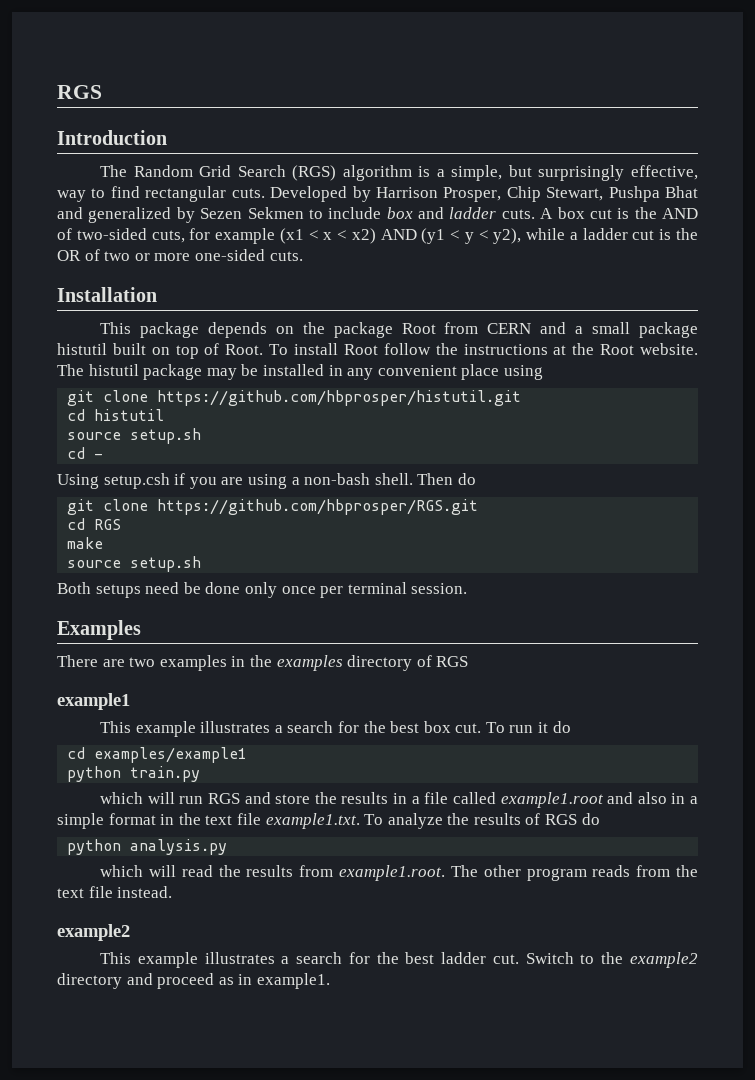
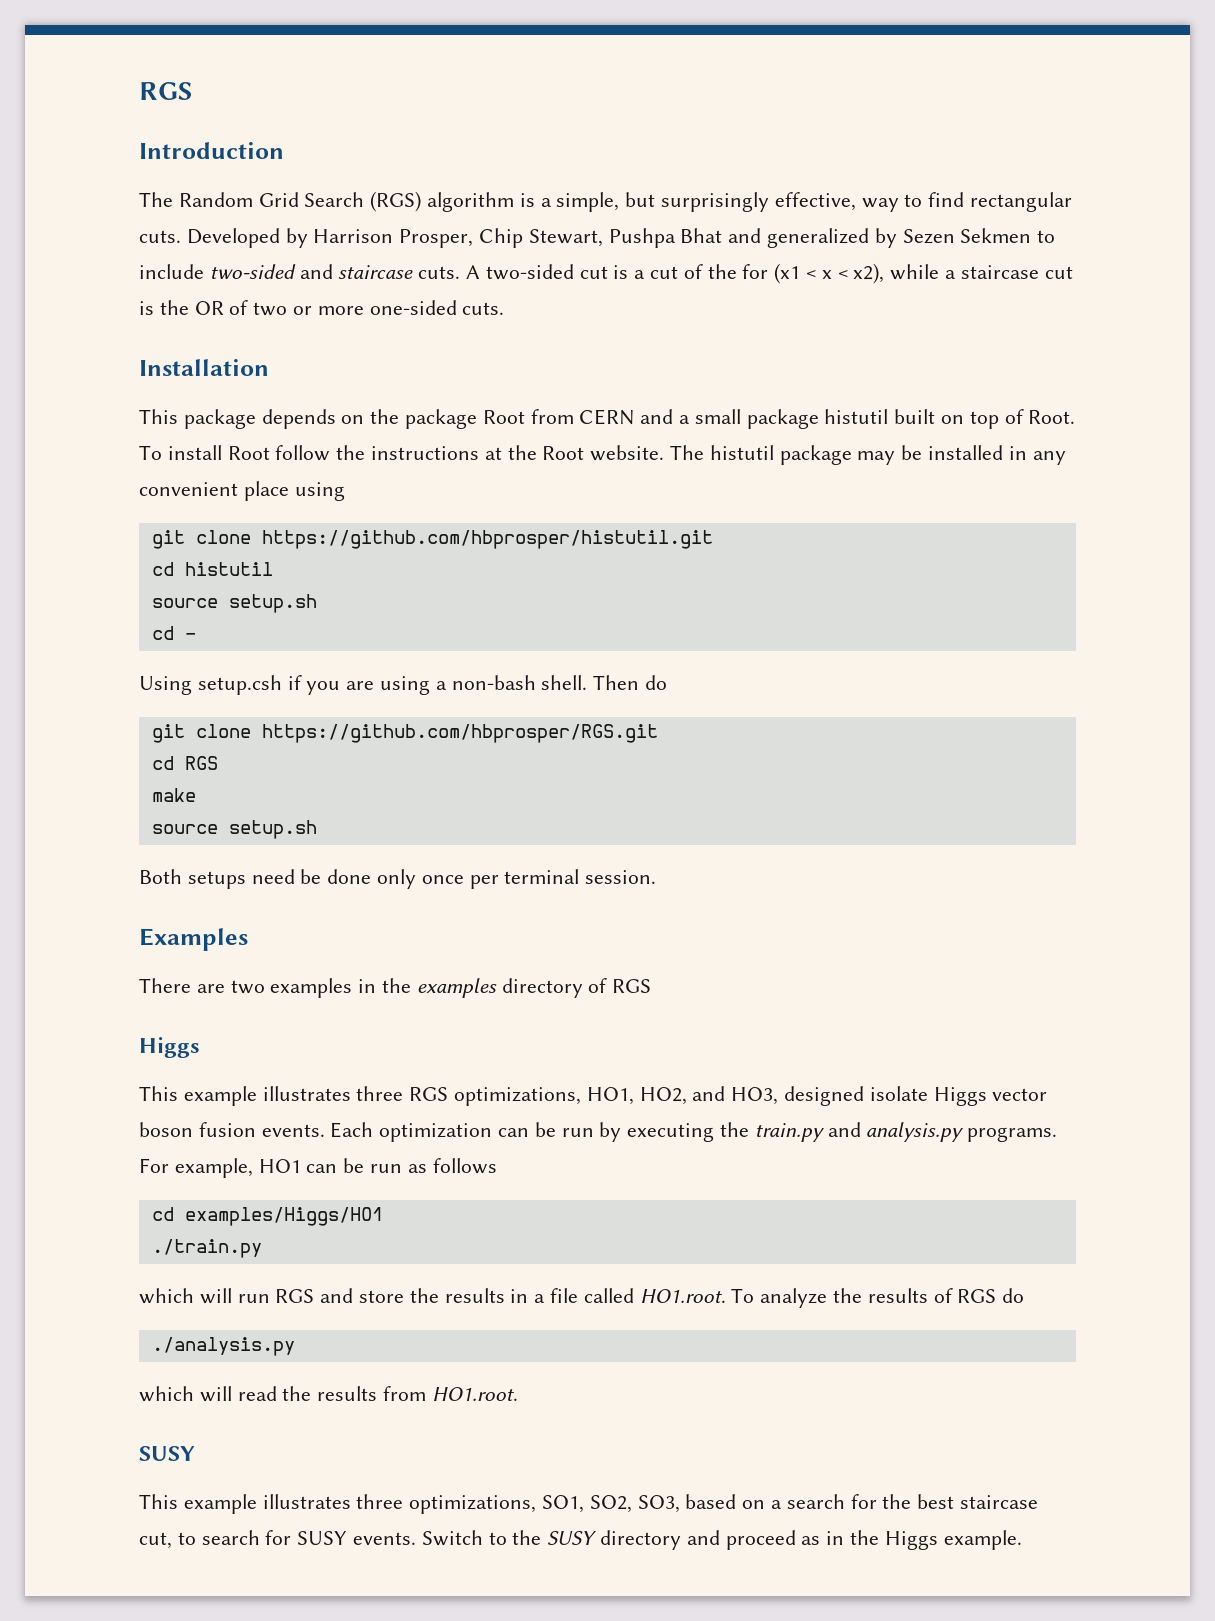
[386,207,497,219] box and ladder -> [209,264,414,279] two-sided and staircase
[557,207,698,219] [57,228,522,244] box cut is the AND of two-sided cuts, for example (x1 < x < x2) AND (y1 < y < y2), -> [485,263,885,284] two-sided cut is a cut of the for (x1 < x < x2),
[582,228,628,240] ladder -> [960,265,1039,279] staircase
[57,693,130,710] [99,721,571,737] [67,747,248,763] [67,766,201,782] example1 // This example illustrates a search for the best box cut. To run it do // cd examples/example1 // python train.py -> [139,1037,200,1058] [139,1086,1048,1106] [139,1122,1058,1142] [139,1158,497,1178] [151,1207,383,1226] [151,1239,262,1258] Higgs // This example illustrates three RGS optimizations, HO1, HO2, and HO3, designed isolate Higgs vector boson fusion events. Each optimization can be run by executing the train.py and analysis.py programs. For example, HO1 can be run as follows // cd examples/Higgs/HO1 // ./train.py
[500,792,698,808] [57,813,360,829] example1.root and also in a simple format in the text file example1.txt. -> [639,1289,726,1303] HO1.root.
[67,839,228,855] python analysis.py -> [151,1337,295,1356] ./analysis.py
[338,865,698,881] [57,886,173,898] [57,924,130,941] [99,952,519,968] example1.root. The other program reads from the text file instead. // example2 // This example illustrates a search for the best ladder cut. -> [431,1387,518,1401] [139,1446,195,1461] [139,1494,1039,1514] [139,1530,417,1549] HO1.root. // SUSY // This example illustrates three optimizations, SO1, SO2, SO3, based on a search for the best staircase cut, to search for SUSY events.
[629,952,698,968] example2 -> [547,1531,598,1545] SUSY
[256,973,330,989] example1. -> [850,1530,1022,1550] the Higgs example.

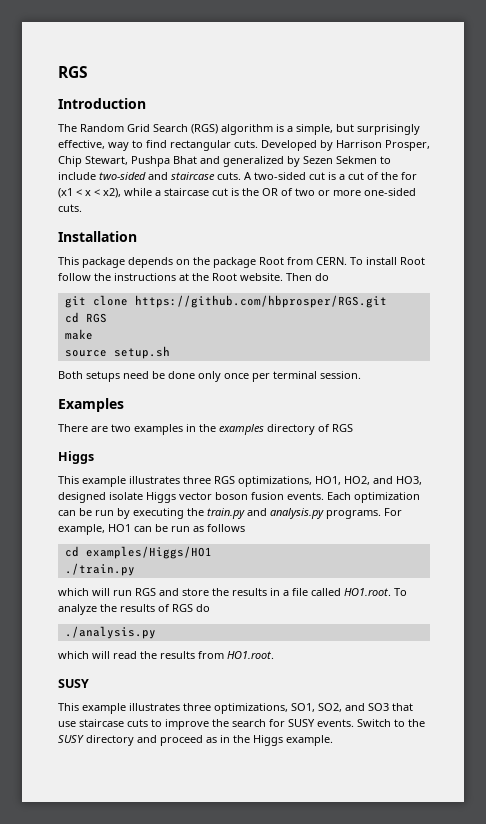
[579,409,1076,429] CERN and a small package histutil built on top of Root. -> [316,257,347,265] CERN.
[670,445,1066,465] [139,481,345,501] [151,530,713,549] [151,562,273,576] [151,594,317,613] [151,626,196,640] [139,675,588,695] The histutil package may be installed in any convenient place using // git clone https://github.com/hbprosper/histutil.git // cd histutil // source setup.sh // cd - // Using setup.csh if you are using a non-bash shell. -> (283, 277) none
[637,1494,1039,1513] [139,1532,196,1549] SO3, based on a search for the best staircase cut, to -> [345,703,413,711] [58,719,229,730] and SO3 that use staircase cuts to improve the

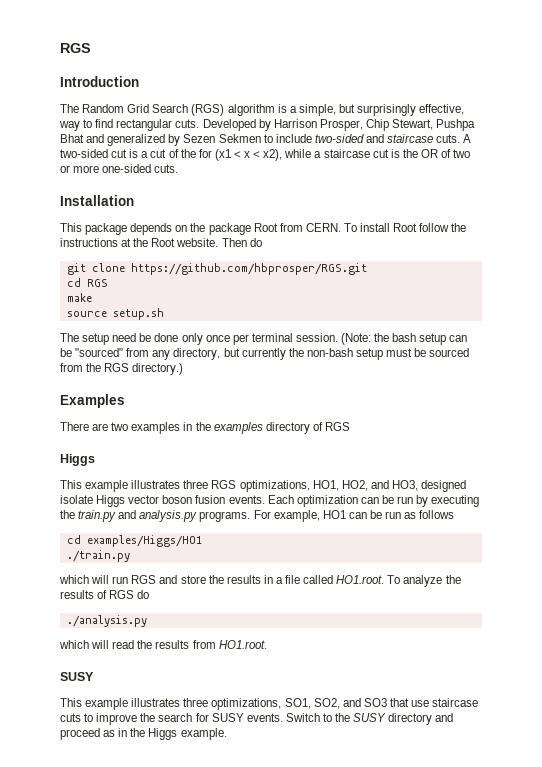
[58,371,120,382] Both setups -> [60,333,110,345] The setup
(361, 375) none -> [341,333,468,345] [60,348,470,360] [60,363,184,375] (Note: the bash setup can be "sourced" from any directory, but currently the non-bash setup must be sourced from the RGS directory.)

